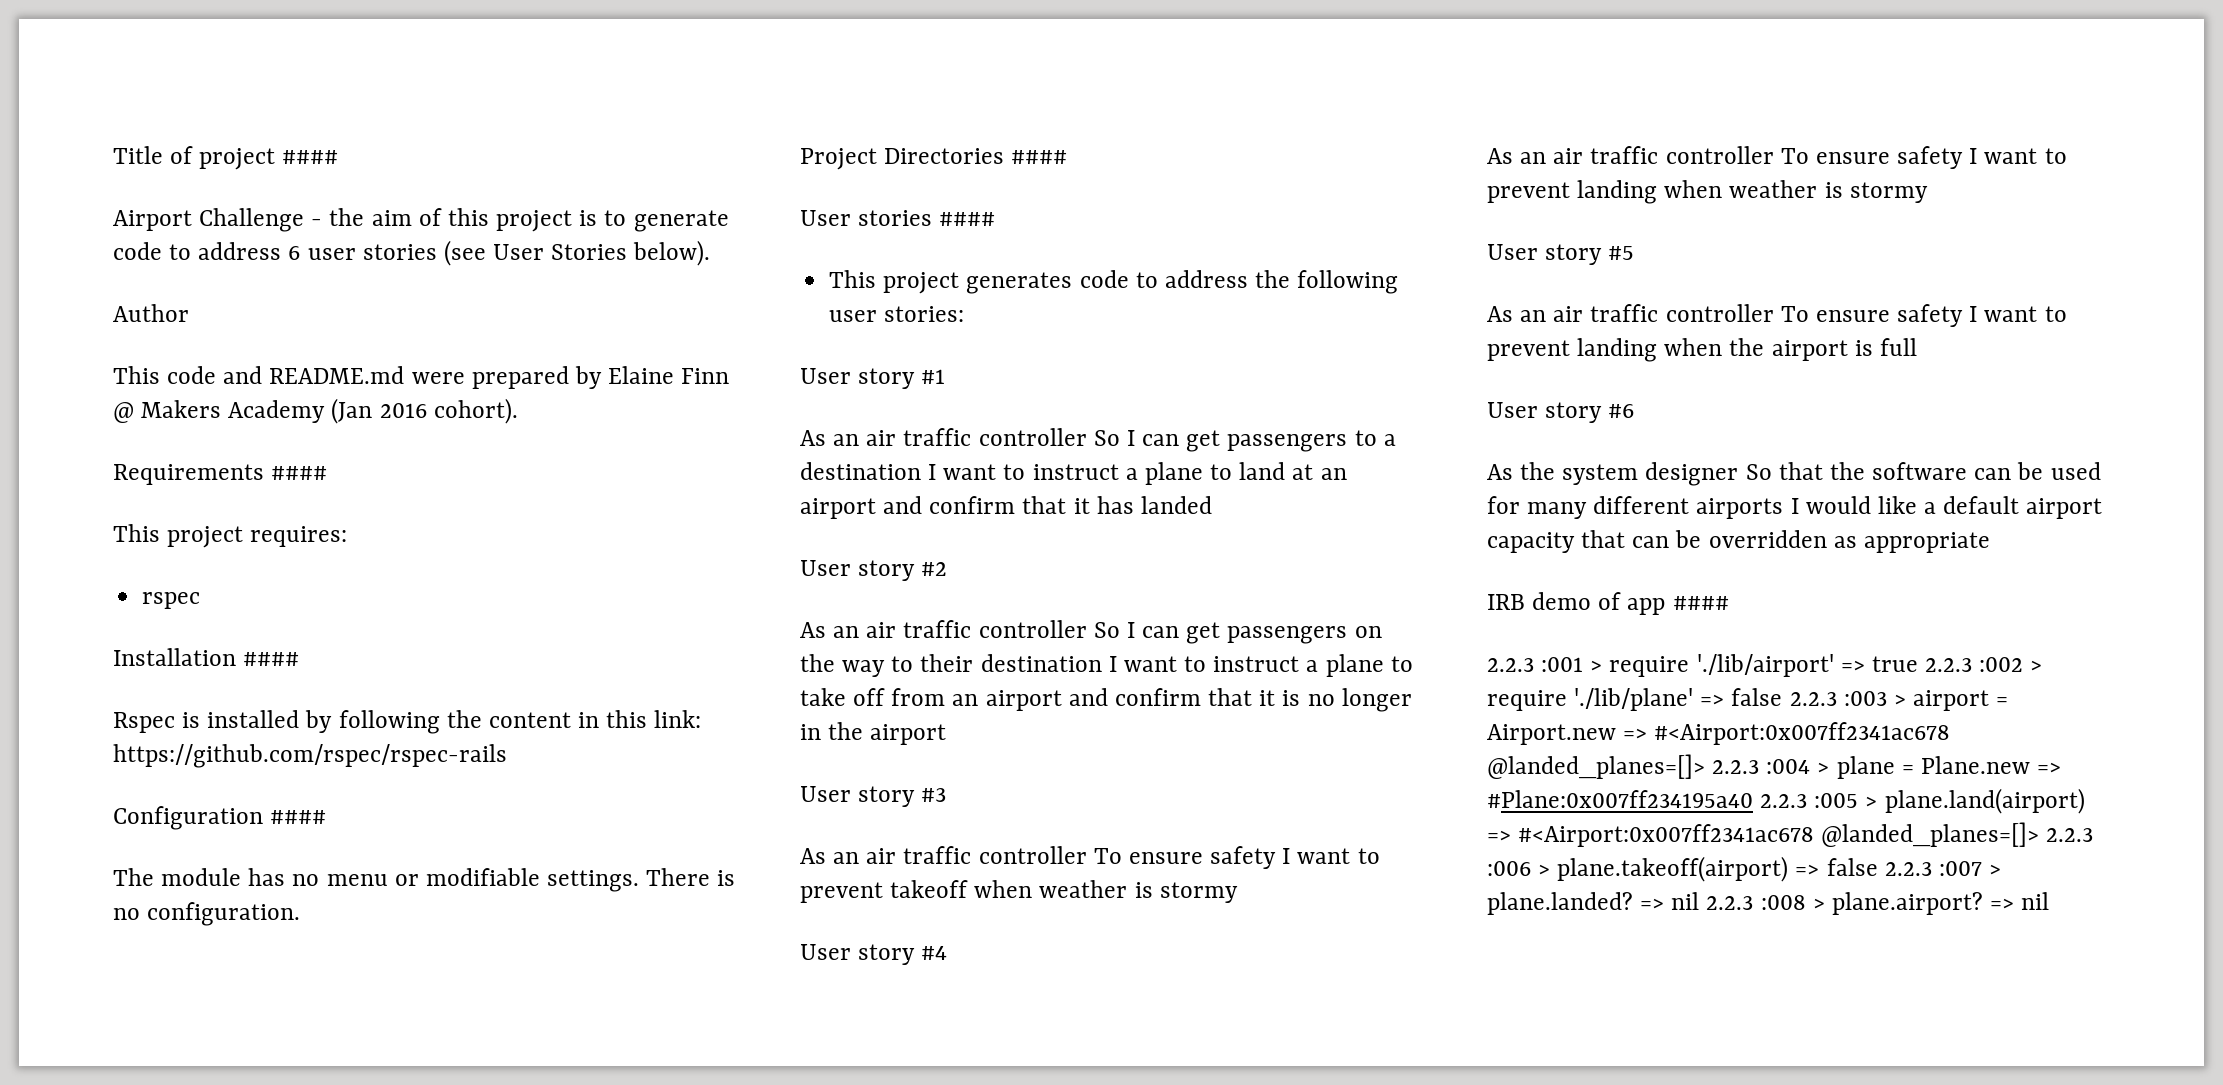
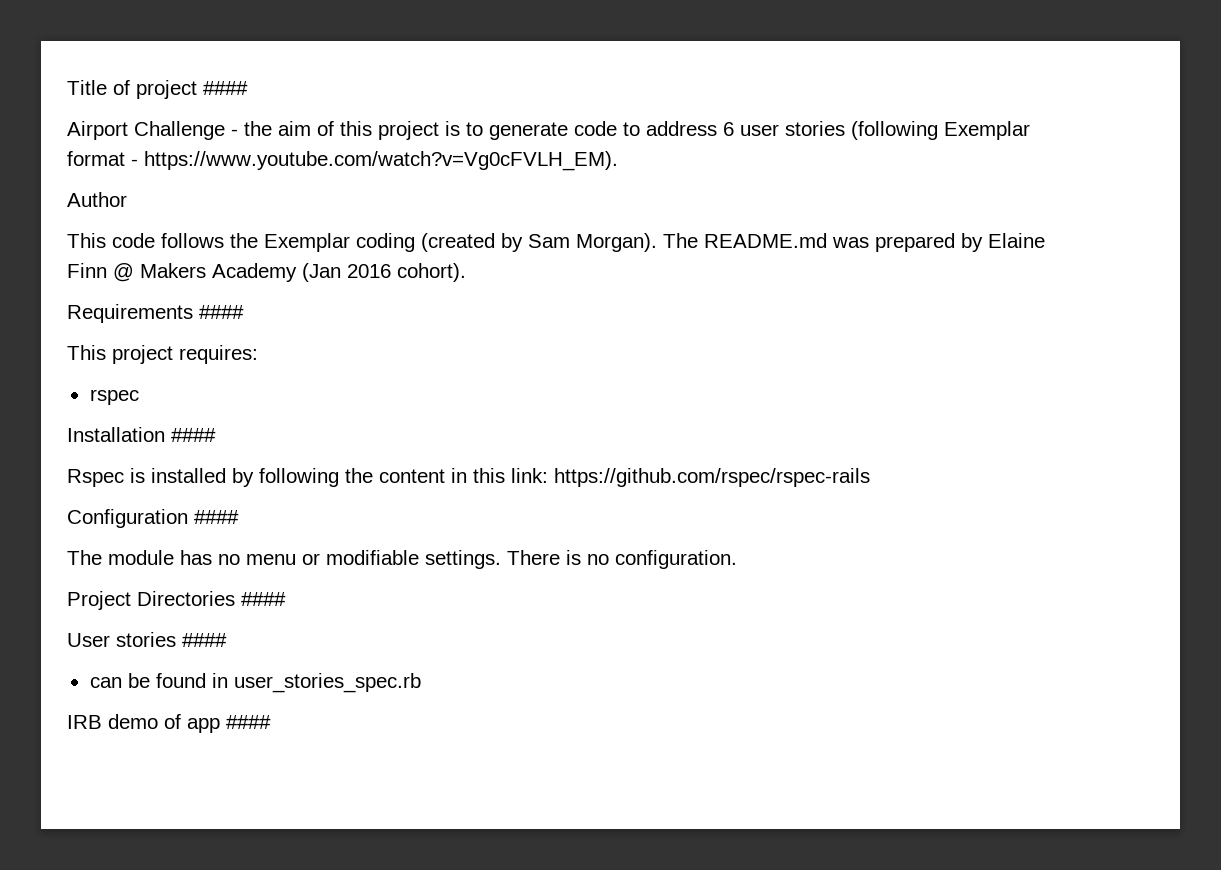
[443,240,711,266] [113,304,189,322] [113,366,465,384] (see User Stories below). // Author // This code and README.md were -> [851,121,1030,140] [67,151,618,171] [67,192,127,207] [67,233,869,252] (following Exemplar format - https://www.youtube.com/watch?v=Vg0cFVLH_EM). // Author // This code follows the Exemplar coding (created by Sam Morgan). The README.md was
[829,270,1399,294] [829,306,965,322] [800,368,946,389] [800,428,1396,452] [800,462,1347,485] [800,496,1212,519] [800,560,948,581] [800,620,1382,644] [800,654,1413,677] [800,688,1412,712] [800,722,947,745] [800,786,947,807] [800,846,1380,869] [800,880,1238,903] [800,944,948,965] [1487,146,2067,169] [1487,180,1928,204] [1487,244,1635,265] [1487,304,2067,327] [1487,338,1917,362] [1487,402,1635,423] [1487,462,2101,486] [1487,496,2103,519] [1487,530,1990,553] This project generates code to address the following user stories: // User story #1 // As an air traffic controller So I can get passengers to a destination I want to instruct a plane to land at an airport and confirm that it has landed // User story #2 // As an air traffic controller So I can get passengers on the way to their destination I want to instruct a plane to take off from an airport and confirm that it is no longer in the airport // User story #3 // As an air traffic controller To ensure safety I want to prevent takeoff when weather is stormy // User story #4 // As an air traffic controller To ensure safety I want to prevent landing when weather is stormy // User story #5 // As an air traffic controller To ensure safety I want to prevent landing when the airport is full // User story #6 // As the system designer So that the software can be used for many different airports I would like a default airport capacity that can be overridden as appropriate -> [89,673,421,693] can be found in user_stories_spec.rb
[1487,654,2043,677] [1487,688,2009,711] [1487,722,1951,745] [1487,754,2062,779] [1487,788,2085,814] [1487,822,2094,847] [1487,856,2002,882] [1487,892,2050,915] // 2.2.3 :001 > require './lib/airport' => true 2.2.3 :002 > require './lib/plane' => false 2.2.3 :003 > airport = Airport.new => #<Airport:0x007ff2341ac678 @landed_planes=[]> 2.2.3 :004 > plane = Plane.new => #Plane:0x007ff234195a40 2.2.3 :005 > plane.land(airport) => #<Airport:0x007ff2341ac678 @landed_planes=[]> 2.2.3 :006 > plane.takeoff(airport) => false 2.2.3 :007 > plane.landed? => nil 2.2.3 :008 > plane.airport? => nil -> (271, 722) none

